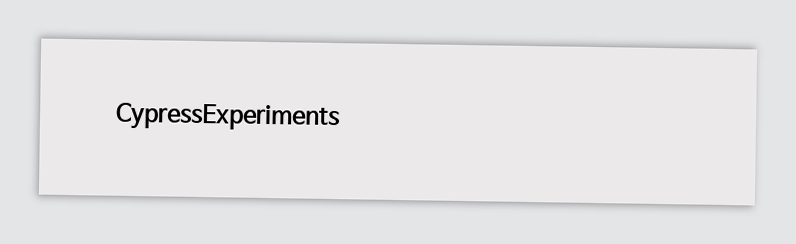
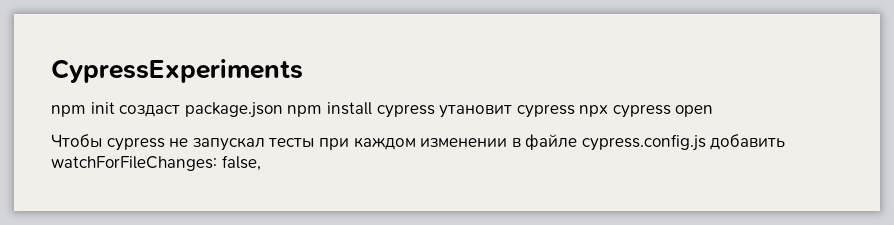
(341, 117) none -> [51,102,714,118] [51,134,786,151] [51,155,261,171] // npm init создаст package.json npm install cypress утановит cypress npx cypress open // Чтобы cypress не запускал тесты при каждом изменении в файле cypress.config.js добавить watchForFileChanges: false,

